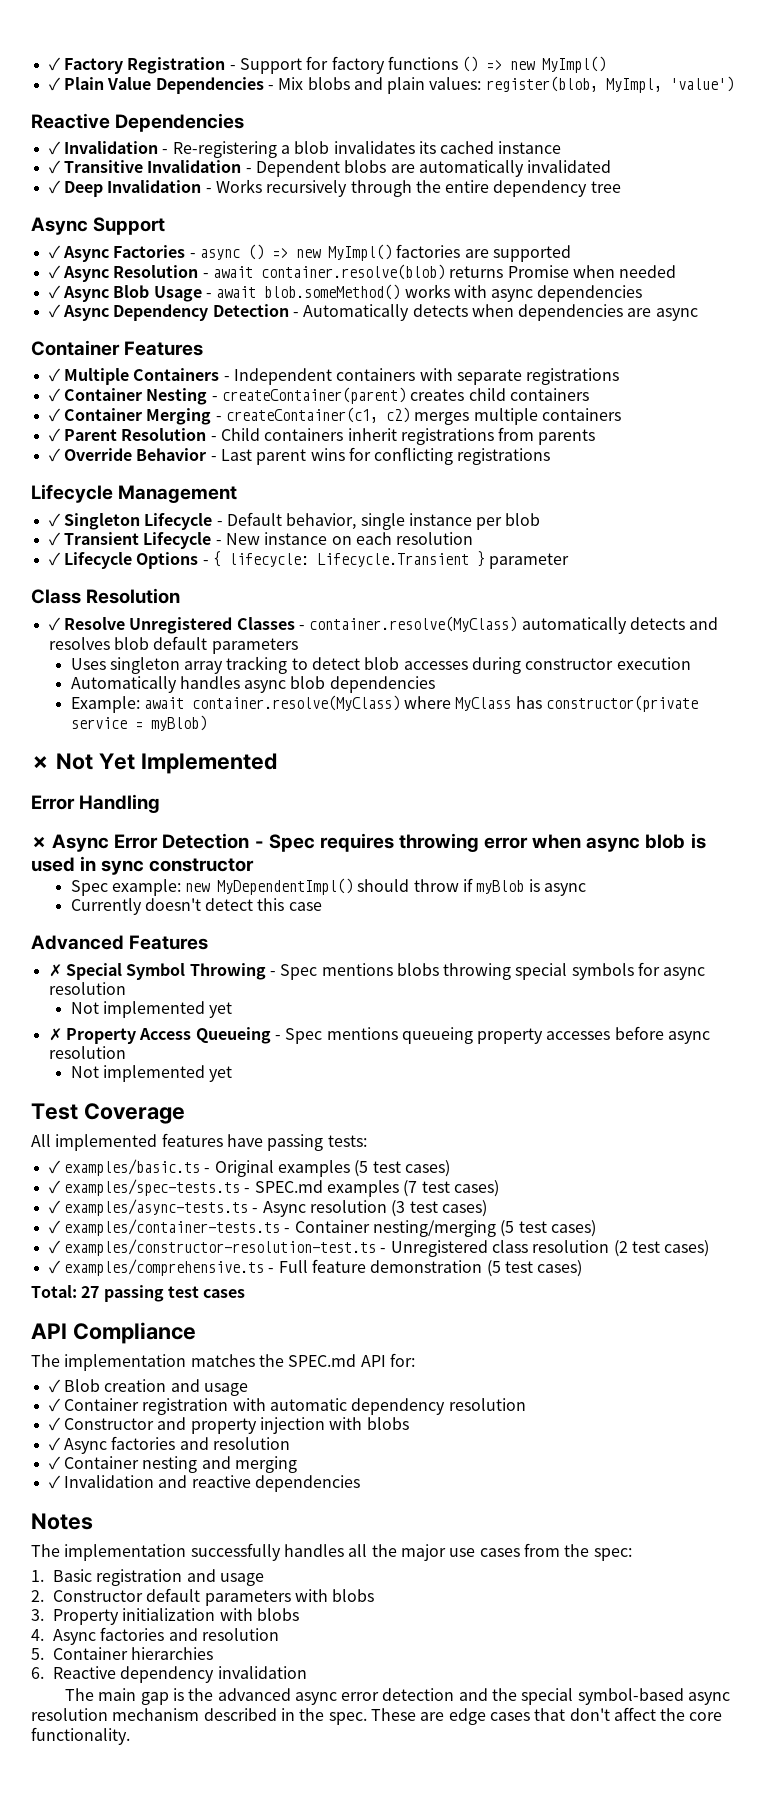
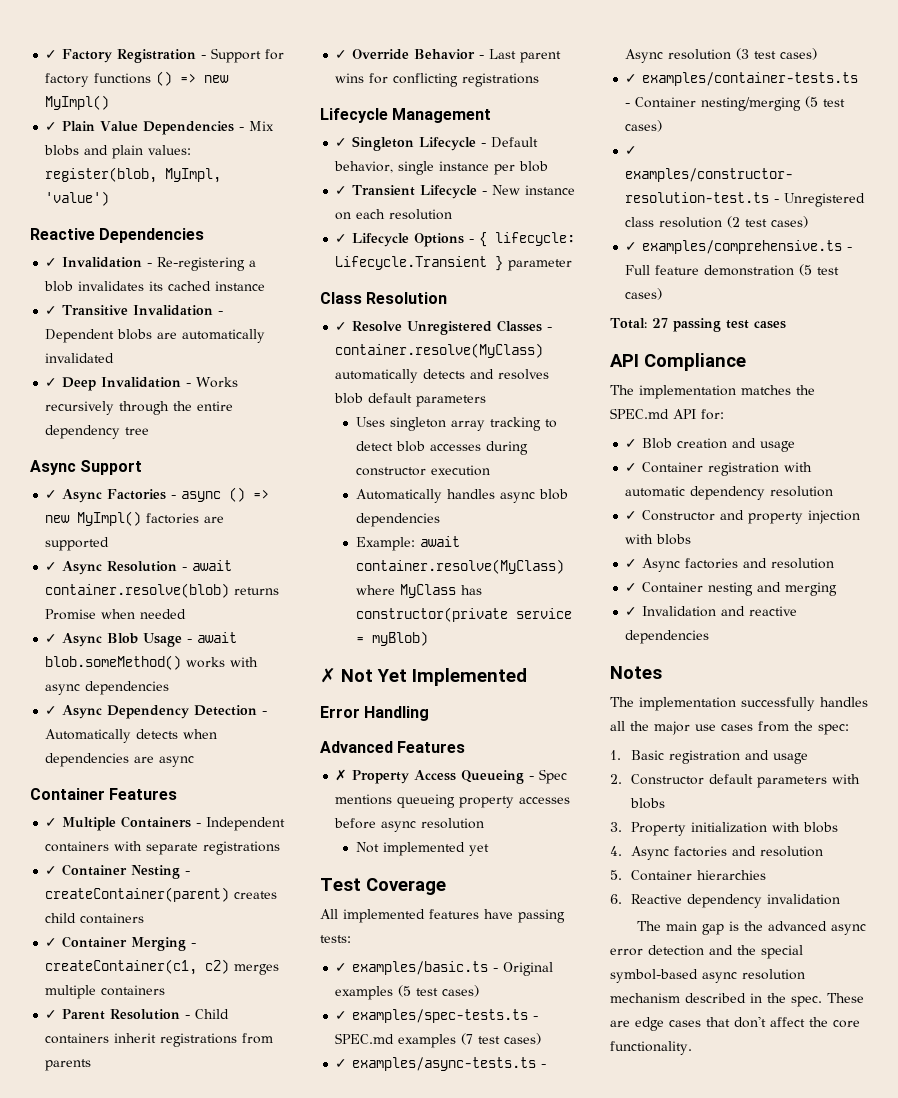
[31,833,706,852] [31,856,255,875] [70,878,587,896] [70,898,322,915] [31,935,209,950] [48,962,706,980] [48,982,126,995] [70,1001,233,1018] ✗ Async Error Detection - Spec requires throwing error when async blob is used in sync constructor // Spec example: new MyDependentImpl() should throw if myBlob is async // Currently doesn't detect this case // Advanced Features // ✗ Special Symbol Throwing - Spec mentions blobs throwing special symbols for async resolution // Not implemented yet -> [320,741,466,753] Advanced Features

